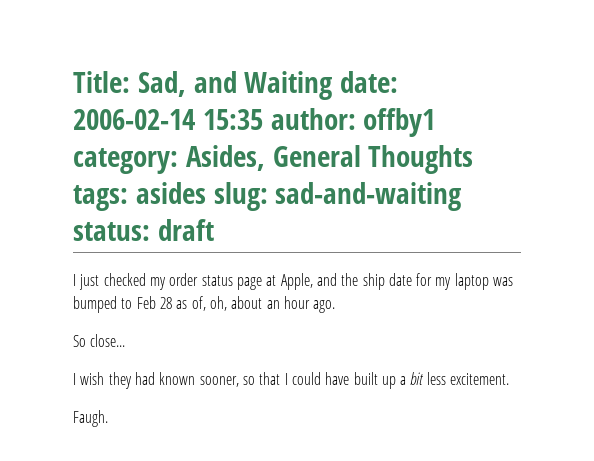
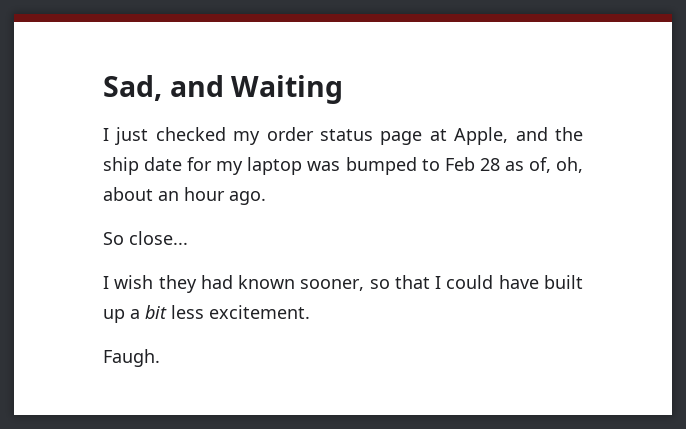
[73,71,130,93] Title: -> (103, 88) none
[340,71,399,93] [73,108,436,137] [73,145,474,174] [73,182,462,211] [73,219,214,241] date: 2006-02-14 15:35 author: offby1 category: Asides, General Thoughts tags: asides slug: sad-and-waiting status: draft -> (344, 89) none

